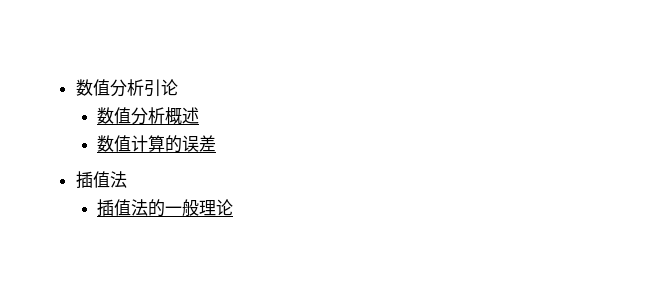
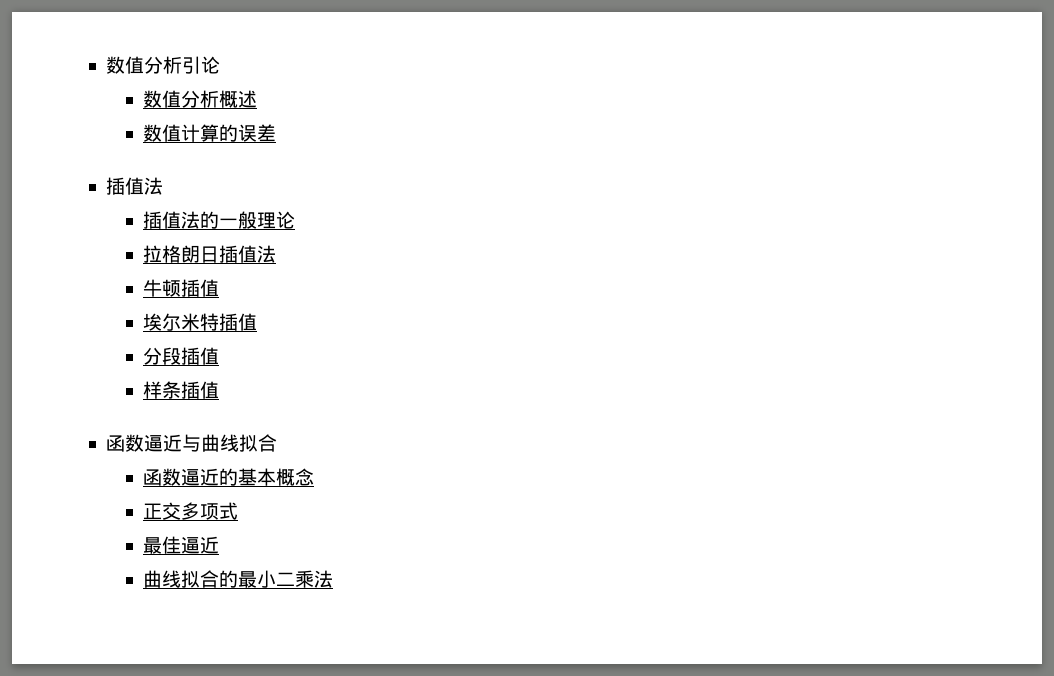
(234, 207) none -> [143,245,277,263] [143,279,220,297] [143,313,258,331] [143,347,220,365] [143,381,220,399] [105,434,277,452] [143,468,315,486] [143,502,239,520] [143,536,220,554] [143,570,334,588] // 拉格朗日插值法 // 牛顿插值 // 埃尔米特插值 // 分段插值 // 样条插值 // 函数逼近与曲线拟合 // 函数逼近的基本概念 // 正交多项式 // 最佳逼近 // 曲线拟合的最小二乘法

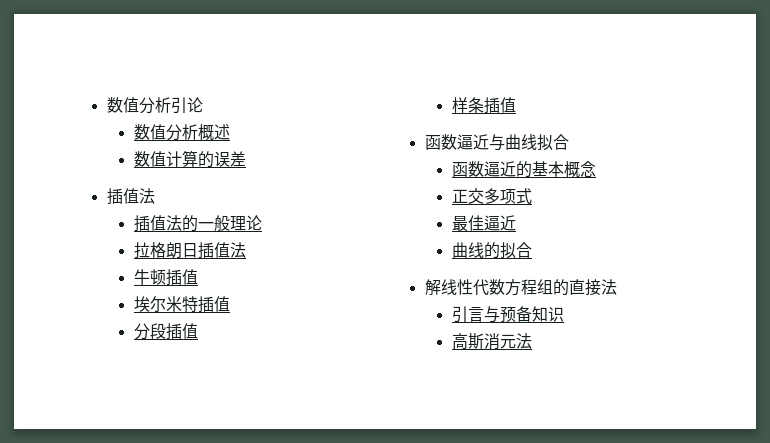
[181,570,315,588] 拟合的最小二乘 -> [483,242,532,259] [424,279,617,296] [451,306,564,323] [451,333,516,350] 的拟合 // 解线性代数方程组的直接法 // 引言与预备知识 // 高斯消元

